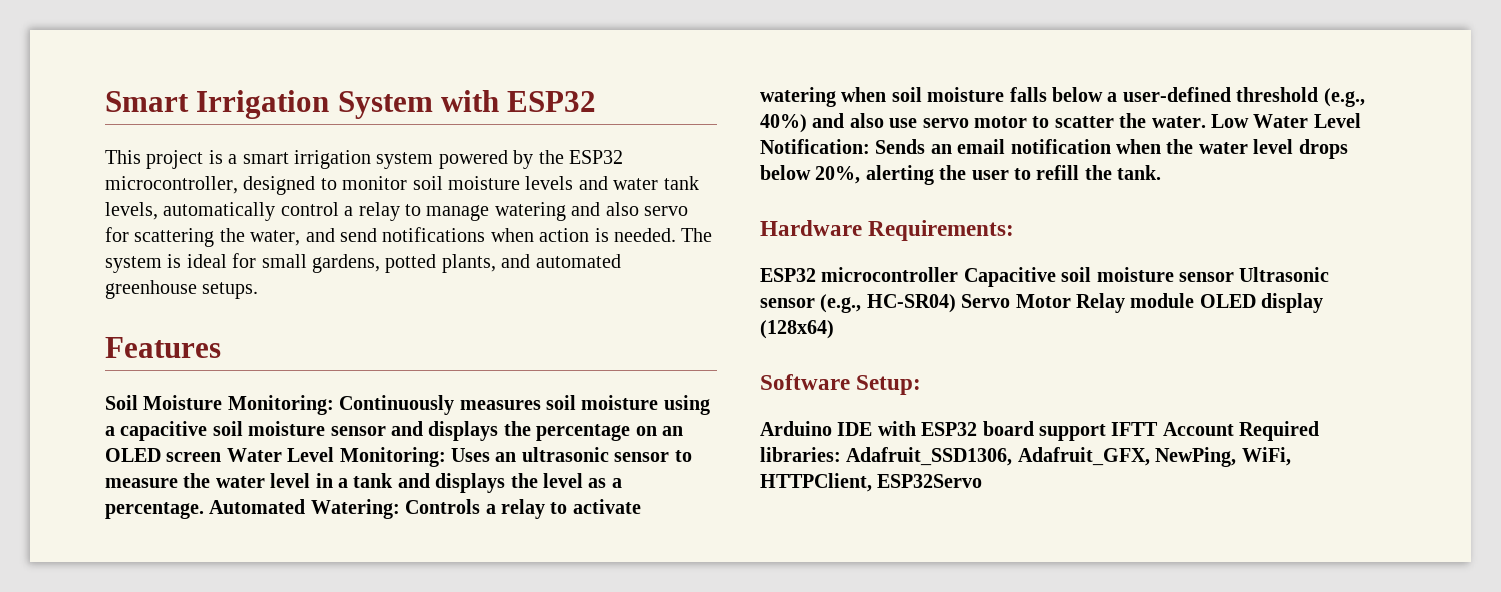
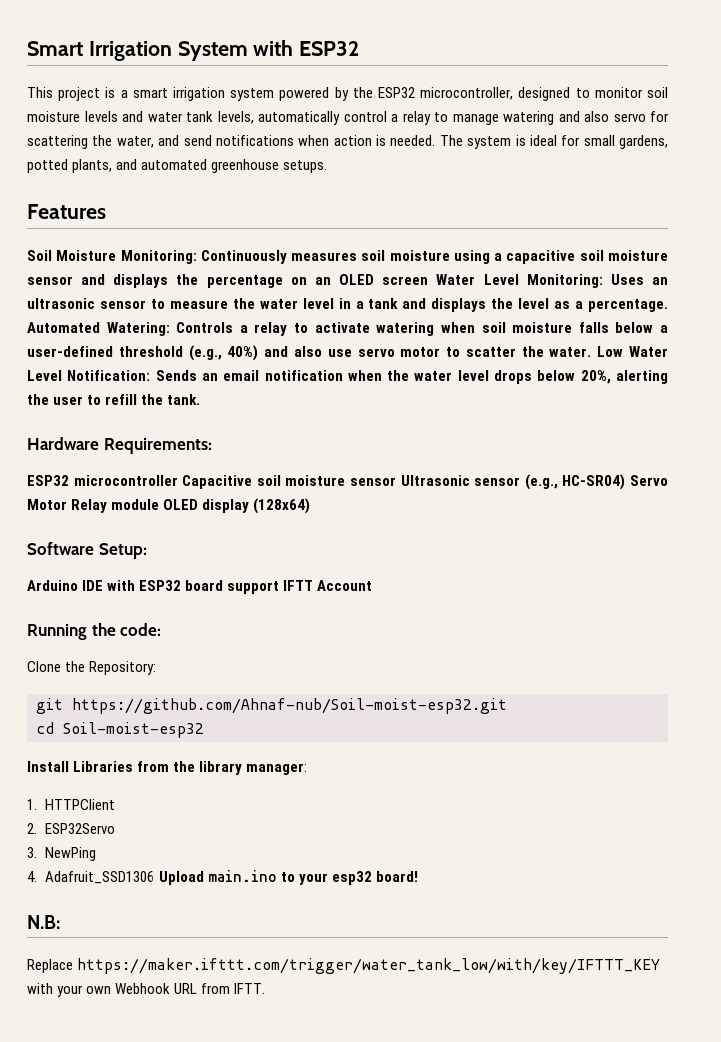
[1239,421,1320,441] [760,447,1291,467] [760,473,983,492] Required libraries: Adafruit_SSD1306, Adafruit_GFX, NewPing, WiFi, HTTPClient, ESP32Servo -> [27,623,162,640] [27,661,157,675] [36,698,507,714] [36,722,204,738] [27,761,308,775] [27,799,116,810] [27,823,116,834] [27,847,97,861] [27,870,418,885] [27,915,60,929] [27,958,661,974] [27,983,266,997] // Running the code: // Clone the Repository: // git https://github.com/Ahnaf-nub/Soil-moist-esp32.git // cd Soil-moist-esp32 // Install Libraries from the library manager: // 1. HTTPClient // 2. ESP32Servo // 3. NewPing // 4. Adafruit_SSD1306 Upload main.ino to your esp32 board! // N.B: // Replace https://maker.ifttt.com/trigger/water_tank_low/with/key/IFTTT_KEY with your own Webhook URL from IFTT.

